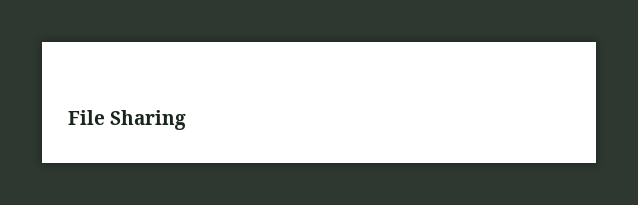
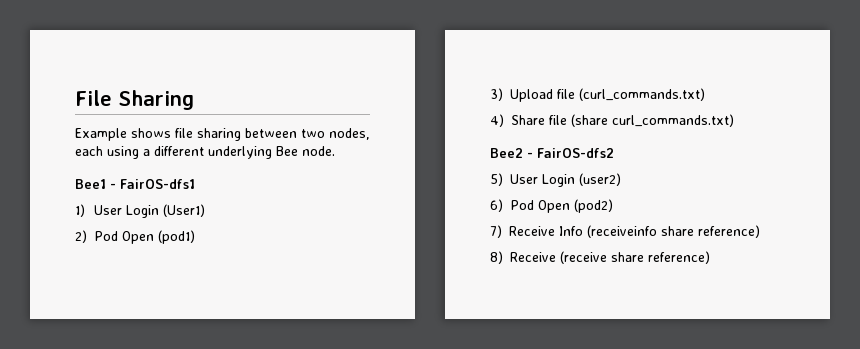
(187, 120) none -> [75,128,370,141] [75,146,335,159] [75,179,195,189] [75,204,205,218] [75,230,195,244] [490,88,705,102] [490,114,734,127] [490,148,614,158] [490,173,621,187] [490,199,613,213] [490,225,760,238] [490,251,710,264] // Example shows file sharing between two nodes, each using a different underlying Bee node. // Bee1 - FairOS-dfs1 // 1) User Login (User1) // 2) Pod Open (pod1) // 3) Upload file (curl_commands.txt) // 4) Share file (share curl_commands.txt) // Bee2 - FairOS-dfs2 // 5) User Login (user2) // 6) Pod Open (pod2) // 7) Receive Info (receiveinfo share reference) // 8) Receive (receive share reference)

